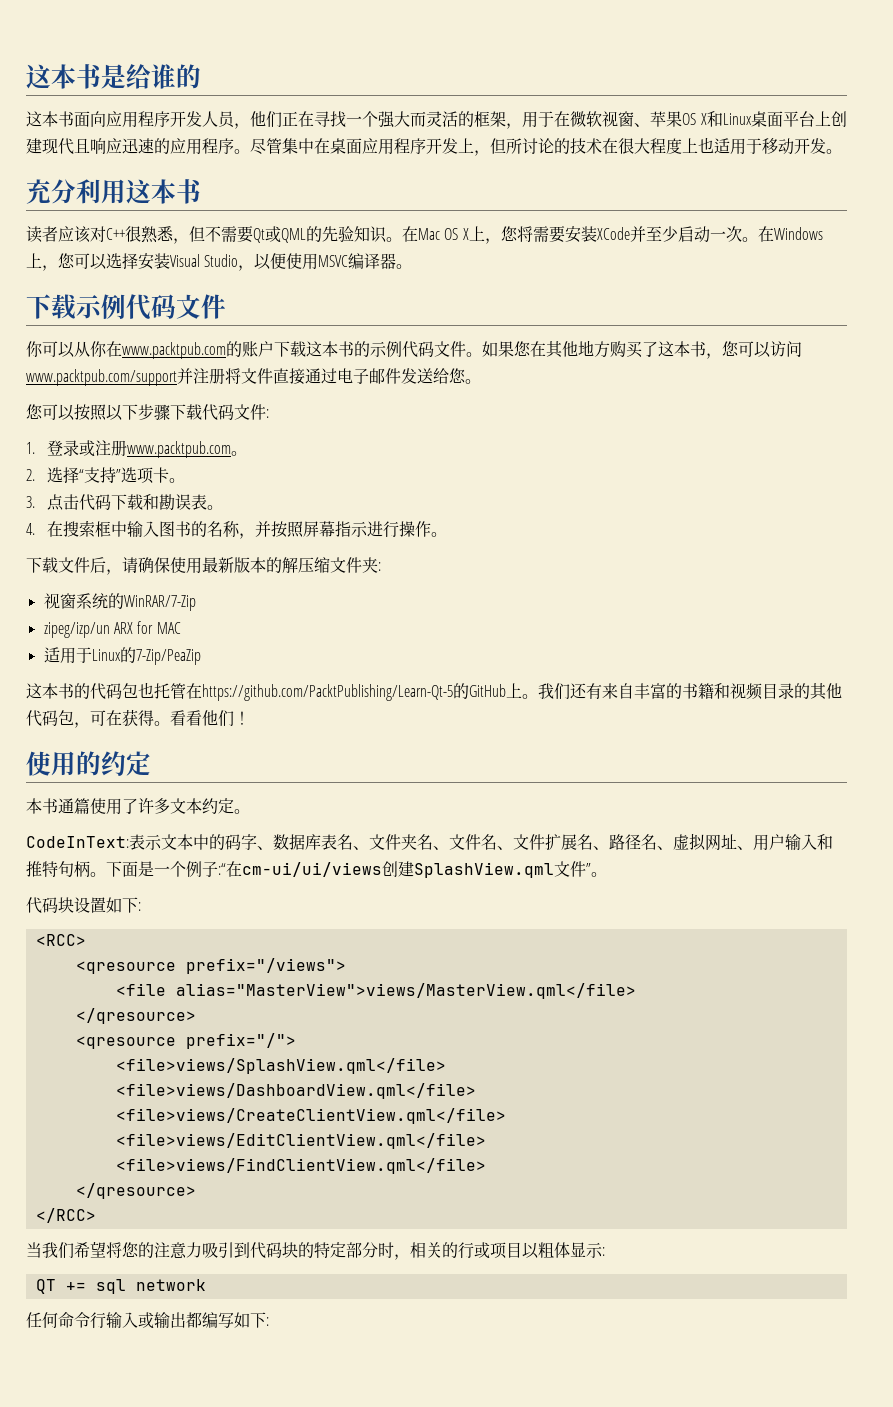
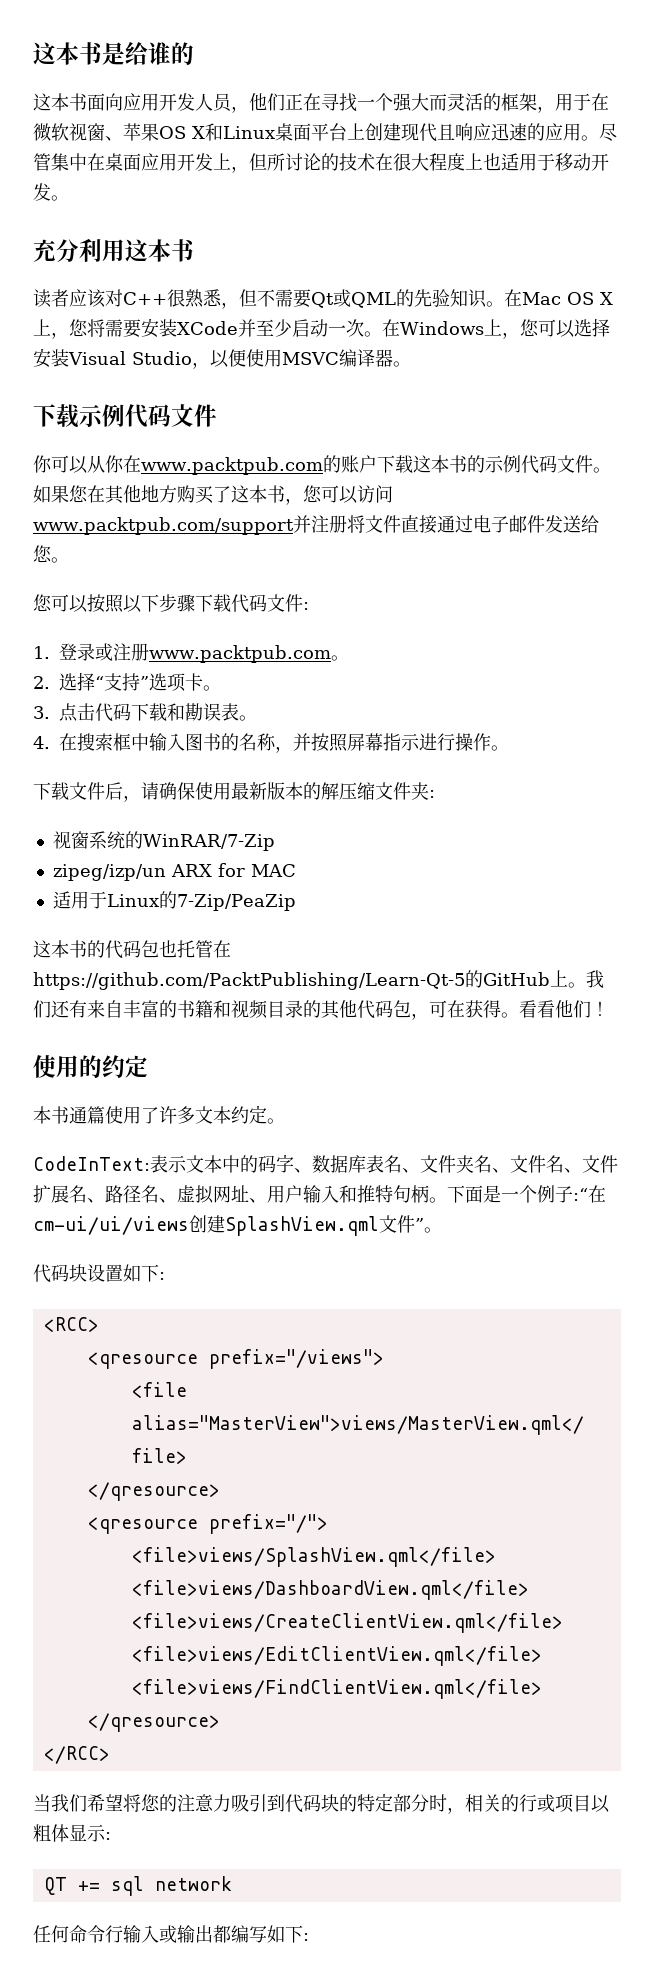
[138,111,170,127] 程序 -> (159, 102) none
[202,138,234,154] 程序 -> (581, 132) none
[394,138,426,154] 程序 -> (177, 162) none

